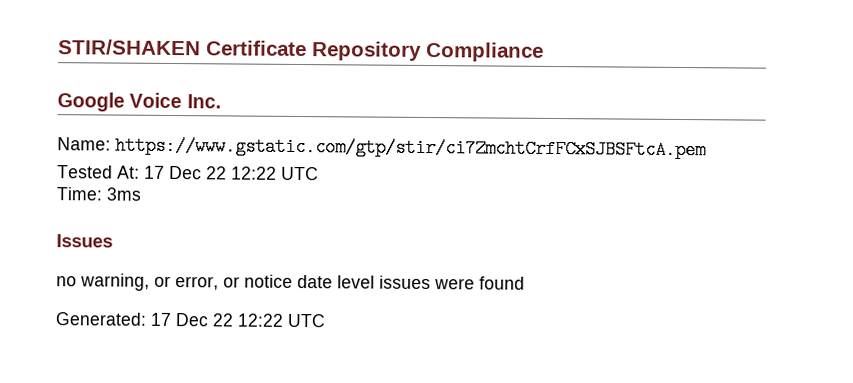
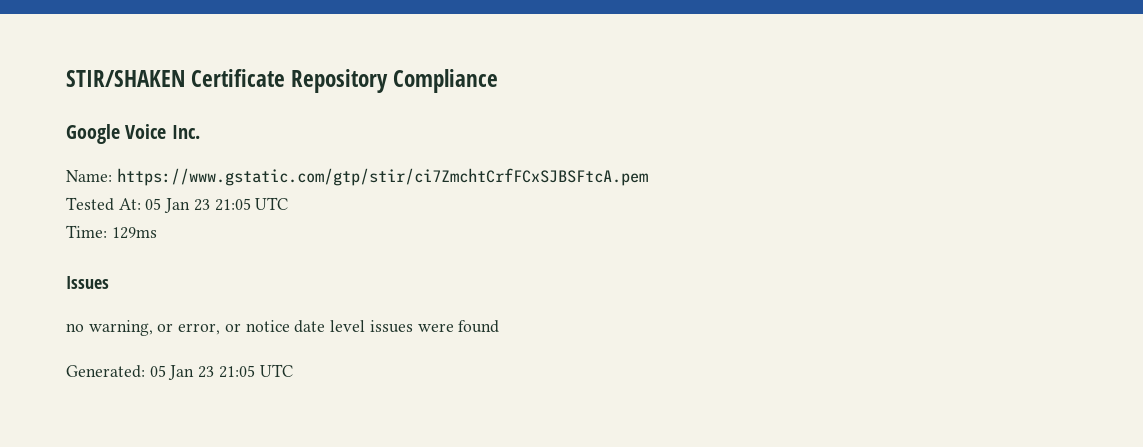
[144,165,277,180] 17 Dec 22 12:22 -> [145,198,251,213] 05 Jan 23 21:05
[106,187,142,201] 3ms -> [111,227,157,239] 129ms
[150,312,284,327] 17 Dec 22 12:22 -> [149,365,255,380] 05 Jan 23 21:05

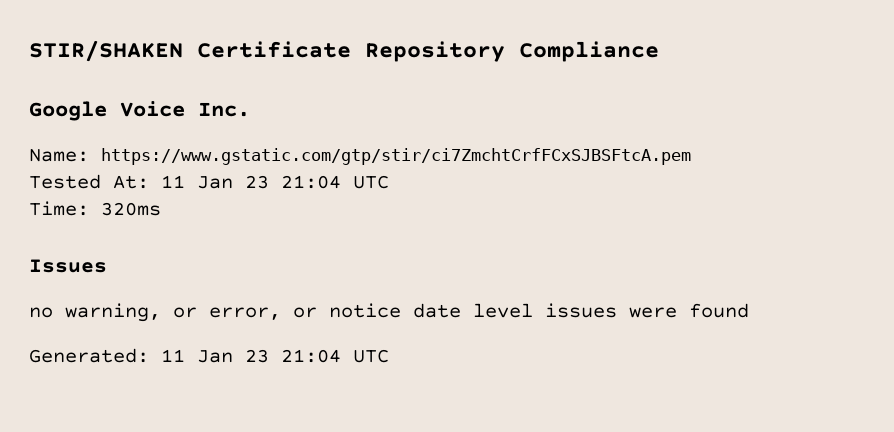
[145,198,251,213] 05 Jan 23 21:05 -> [161,175,341,189] 11 Jan 23 21:04
[111,227,157,239] 129ms -> [101,202,161,216] 320ms
[149,365,255,380] 05 Jan 23 21:05 -> [161,349,341,363] 11 Jan 23 21:04

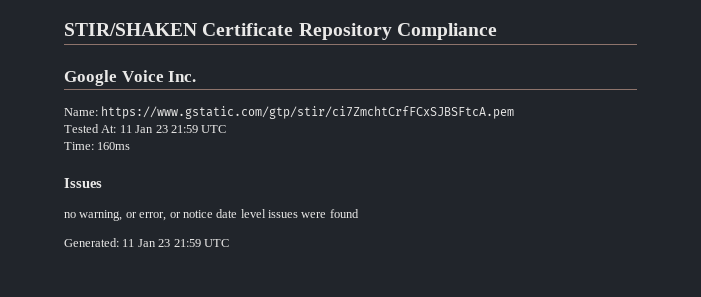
[281,175,341,189] 21:04 -> [170,125,198,133] 21:59
[101,202,161,216] 320ms -> [97,142,131,150] 160ms
[281,349,341,363] 21:04 -> [173,239,201,247] 21:59

